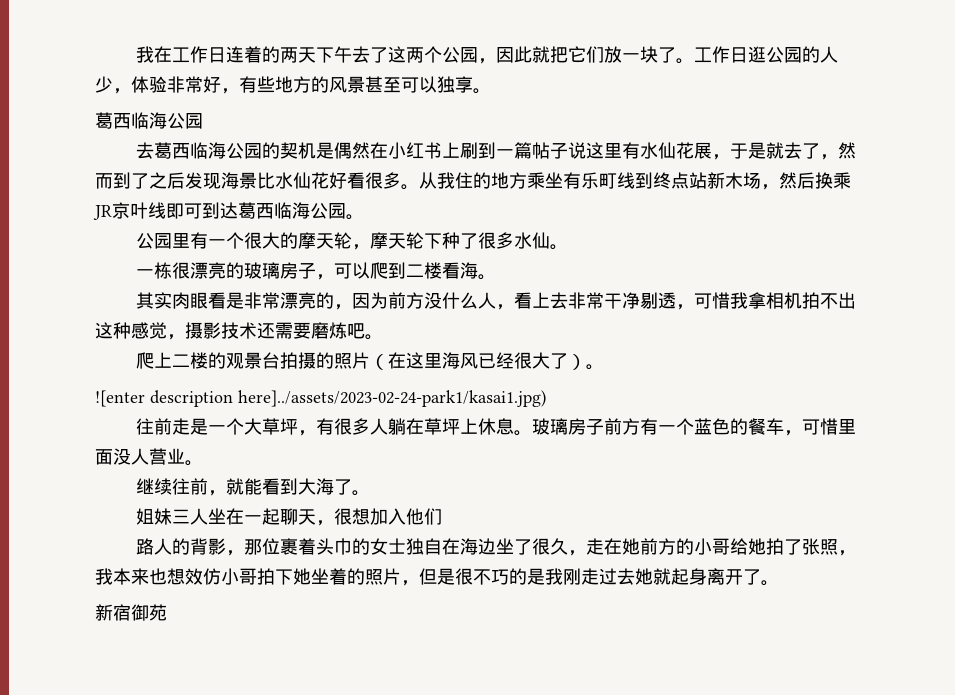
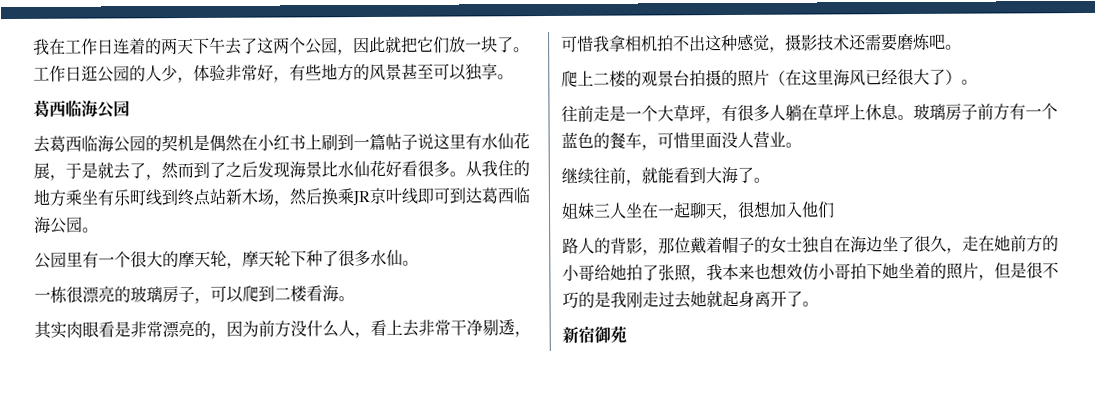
[95,390,546,407] // ![enter description here]../assets/2023-02-24-park1/kasai1.jpg) -> (978, 82) none
[279,538,352,555] 裹着头巾 -> [690,236,755,254] 戴着帽子

